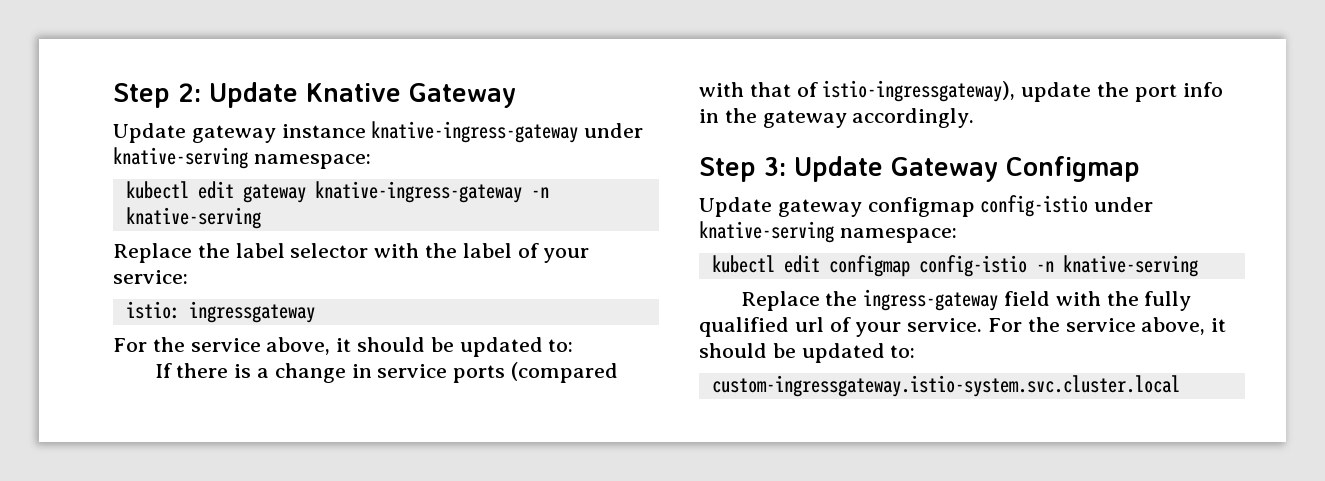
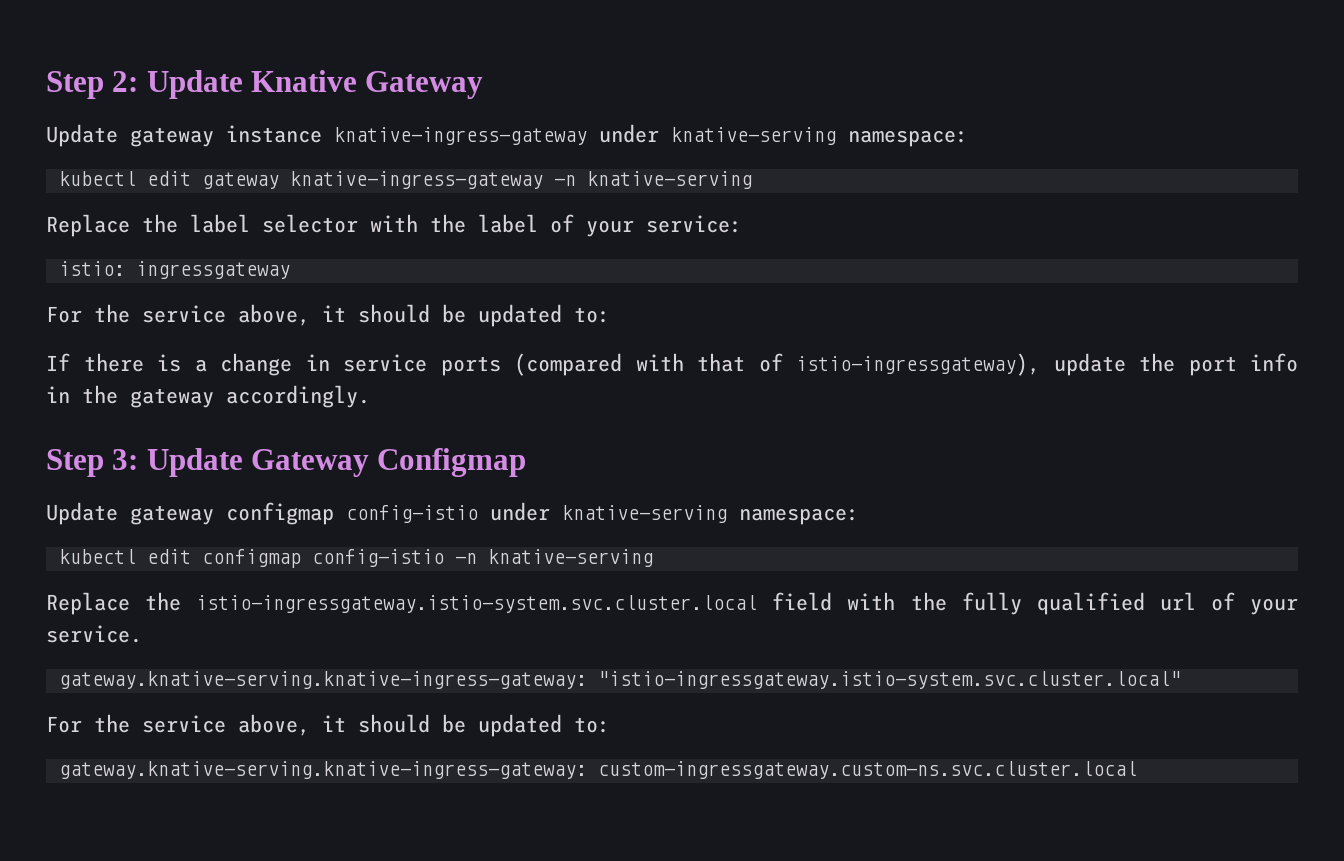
[863,289,999,311] ingress-gateway -> [196,595,758,613] istio-ingressgateway.istio-system.svc.cluster.local
[988,317,1227,335] [699,343,916,363] [711,375,1180,397] For the service above, it should be updated to: // custom-ingressgateway.istio-system.svc.cluster.local -> [58,671,1181,689] [46,714,610,737] [58,761,1137,779] // gateway.knative-serving.knative-ingress-gateway: "istio-ingressgateway.istio-system.svc.cluster.local" // For the service above, it should be updated to: // gateway.knative-serving.knative-ingress-gateway: custom-ingressgateway.custom-ns.svc.cluster.local

